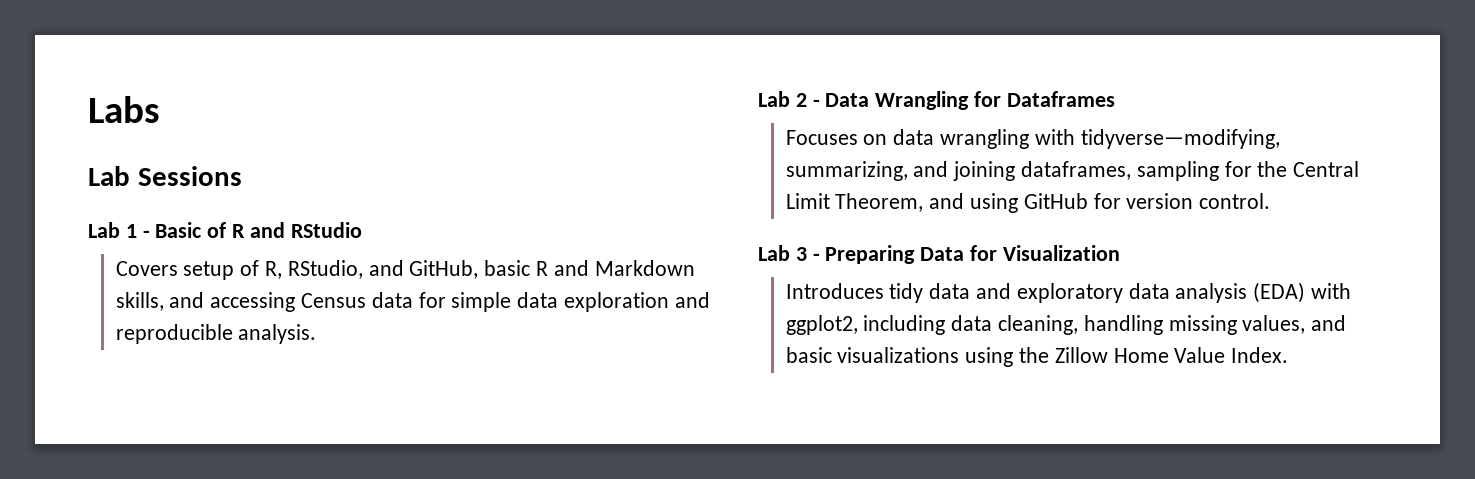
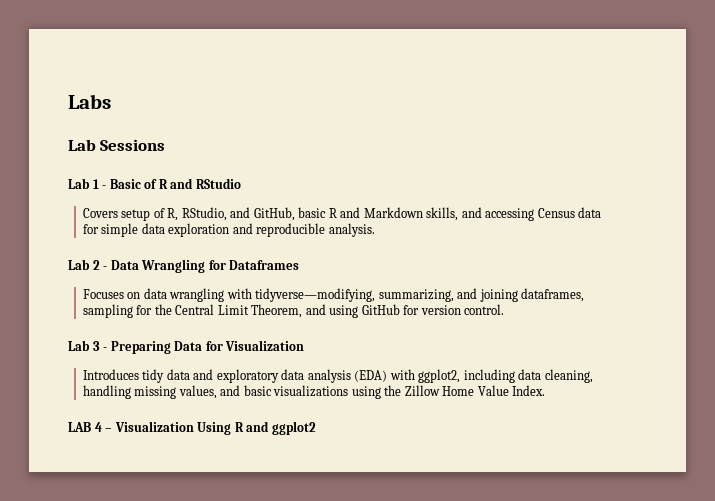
(1289, 355) none -> [68,421,316,435] // LAB 4 – Visualization Using R and ggplot2

